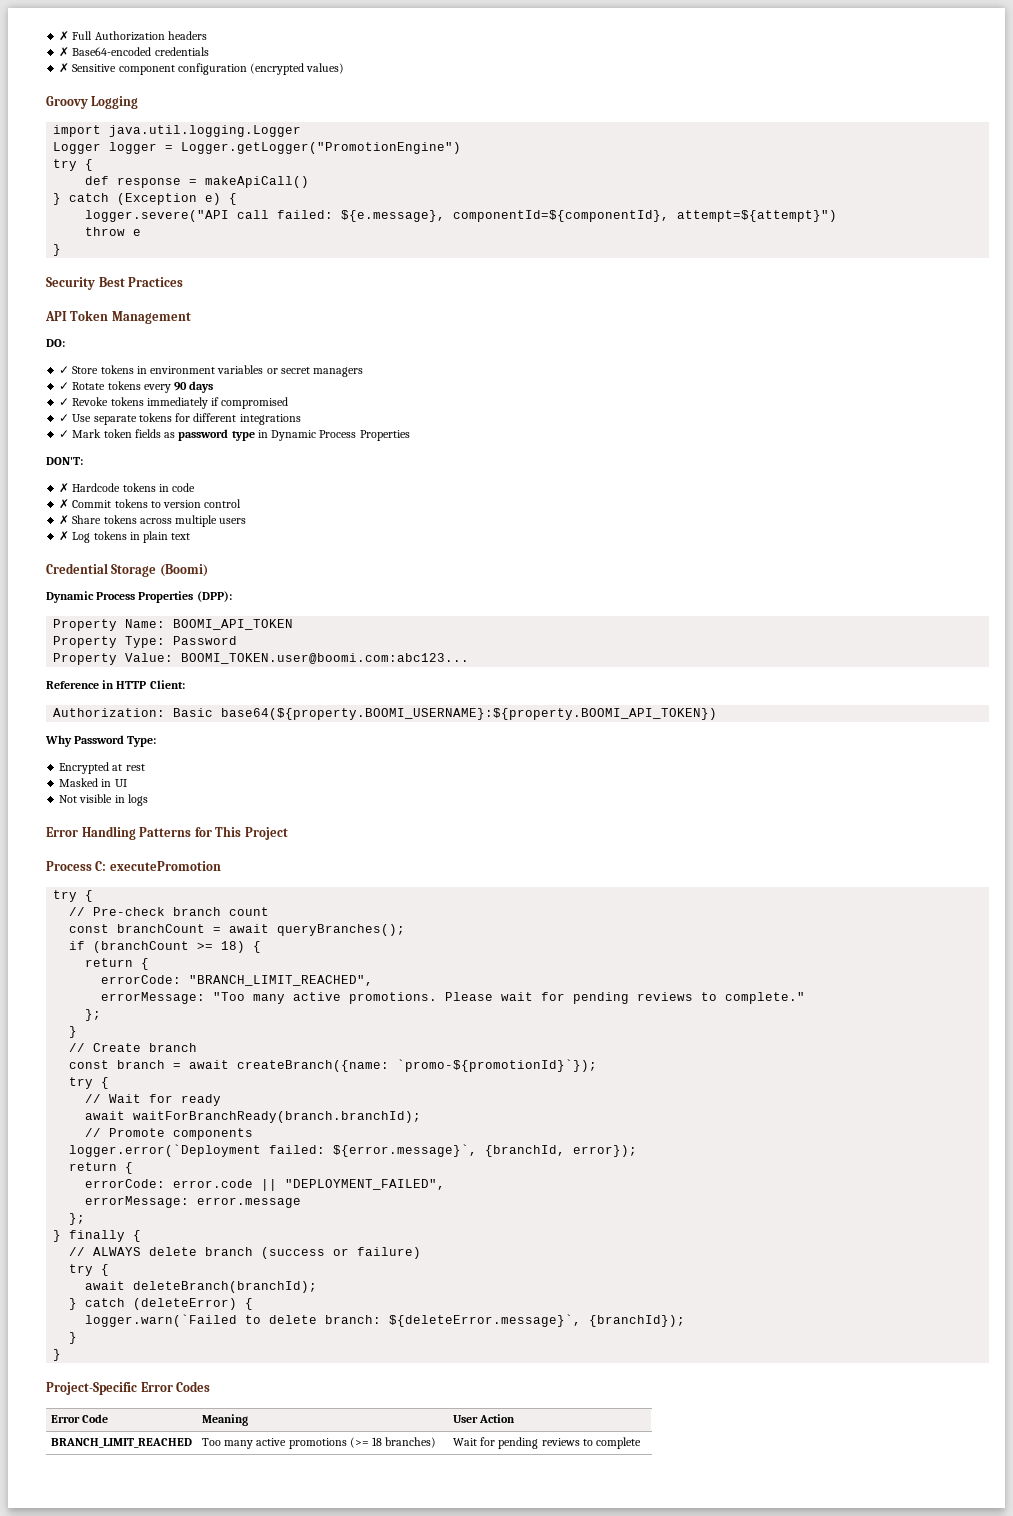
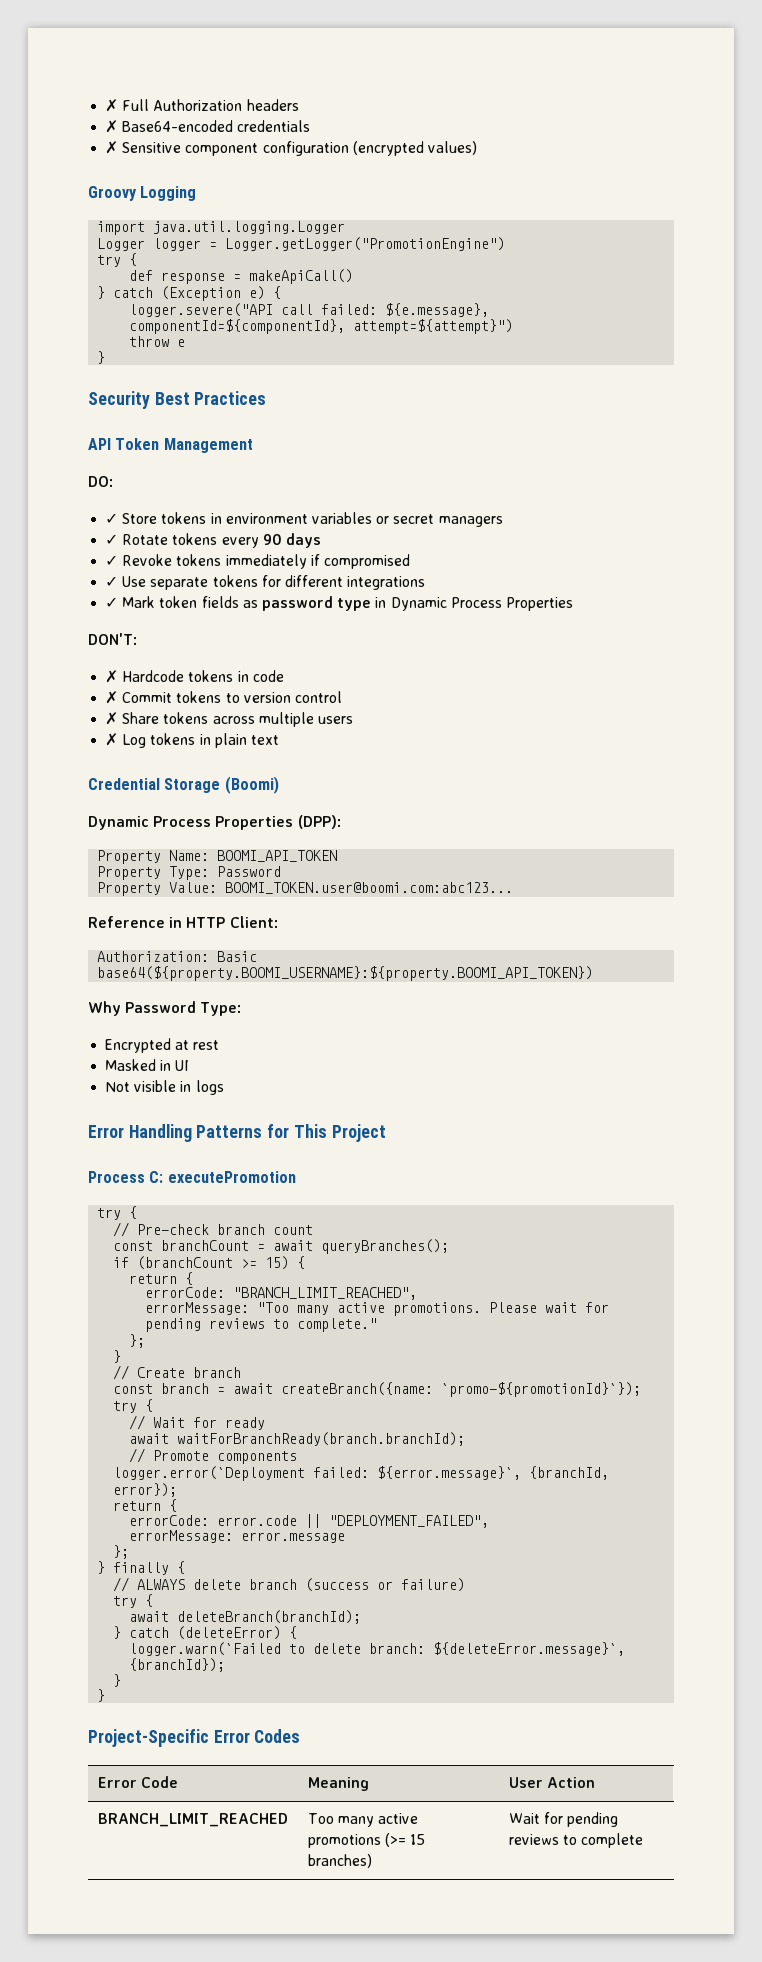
[221,941,246,953] 18) -> [265,1256,290,1270] 15)
[372,1437,383,1446] 18 -> [410,1834,426,1845] 15

